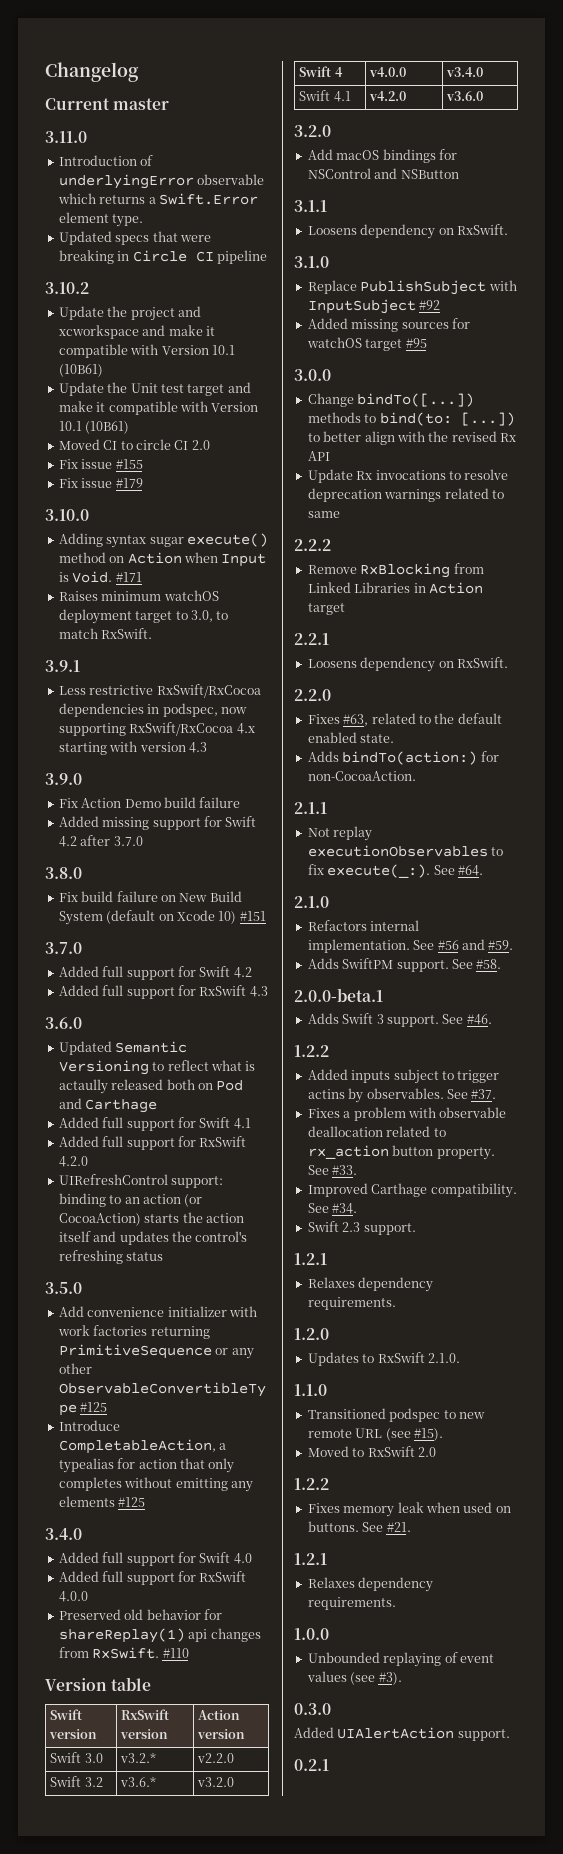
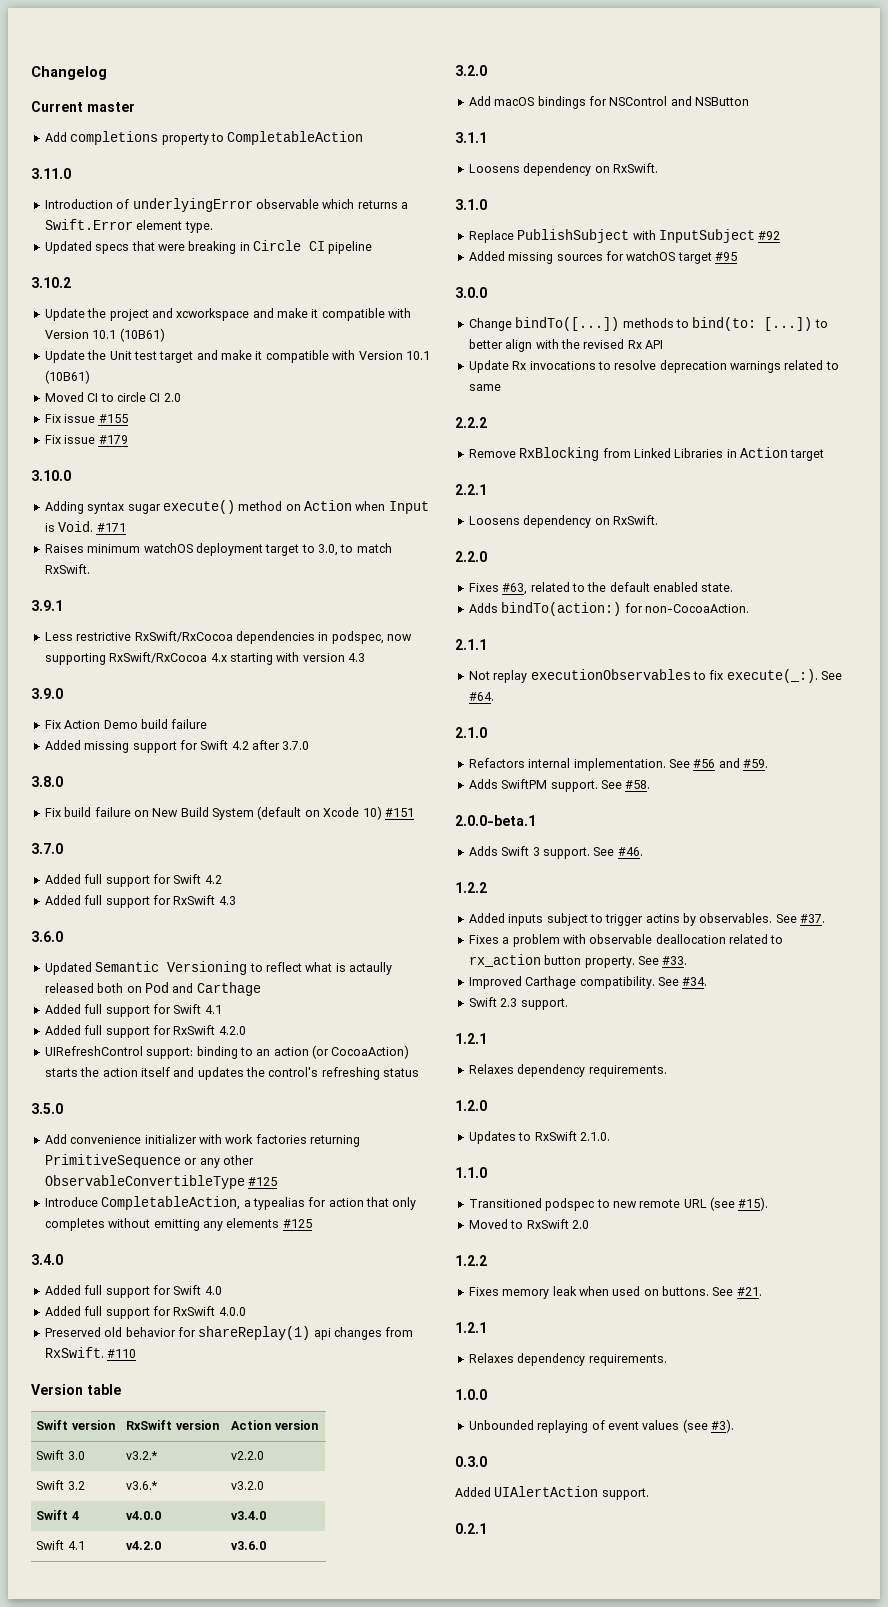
(170, 104) none -> [44,131,364,145] // Add completions property to CompletableAction

